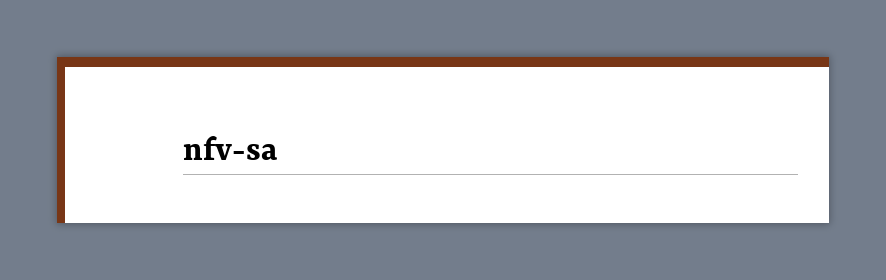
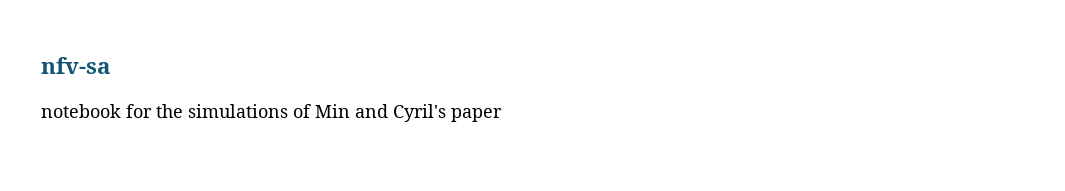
(277, 148) none -> [41,104,502,122] // notebook for the simulations of Min and Cyril's paper

